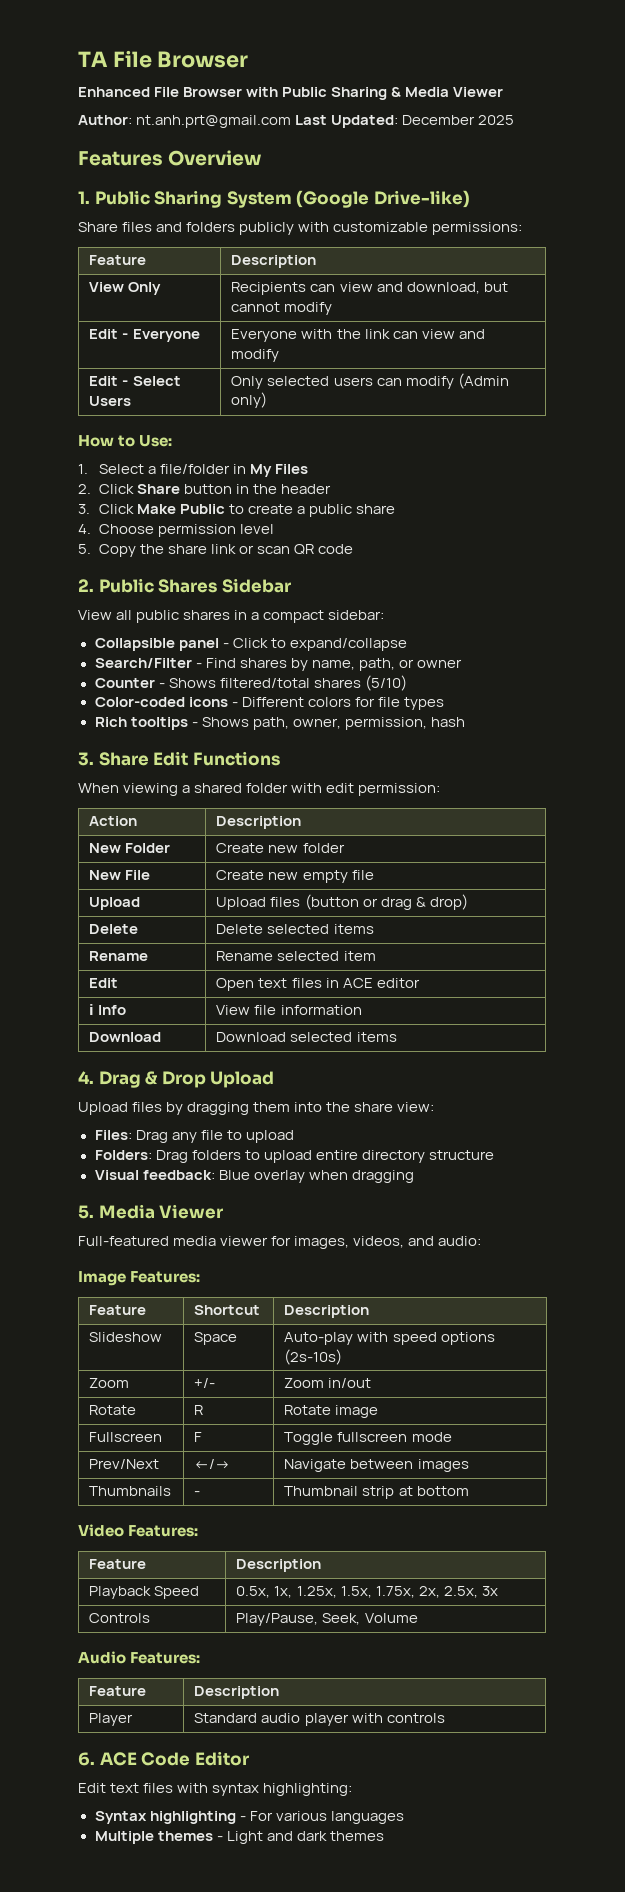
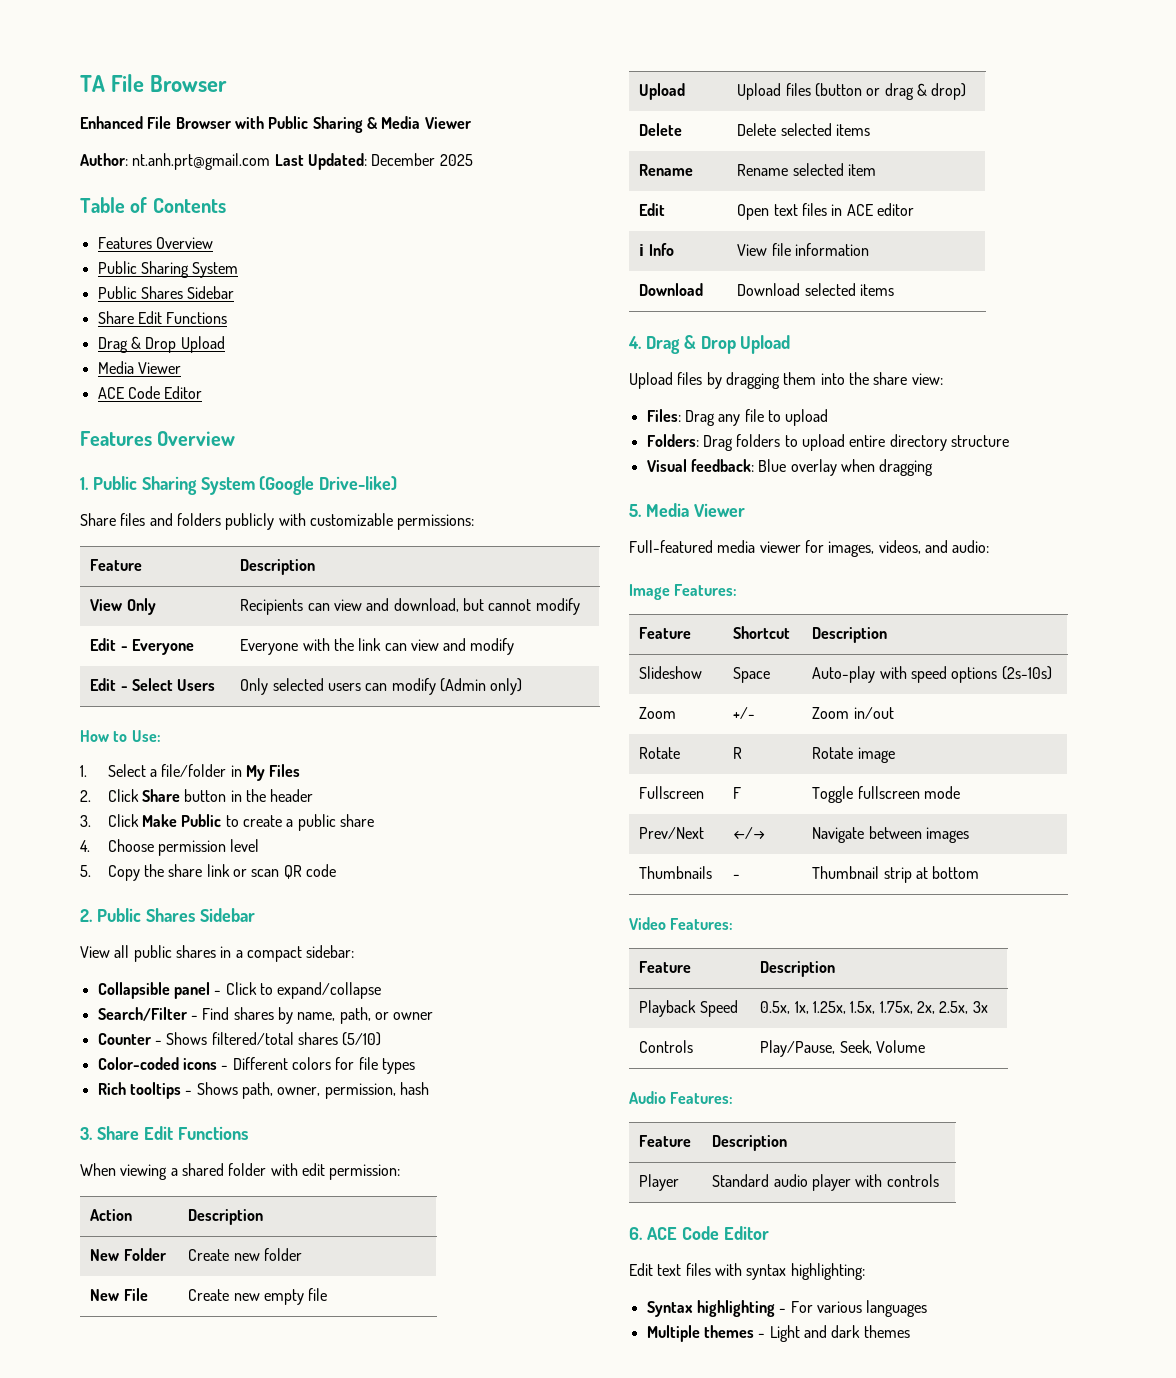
(515, 120) none -> [80,197,226,213] [97,237,213,249] [97,261,239,278] [97,286,235,299] [97,311,228,324] [97,336,225,353] [97,361,181,374] [97,386,203,399] // Table of Contents // Features Overview // Public Sharing System // Public Shares Sidebar // Share Edit Functions // Drag & Drop Upload // Media Viewer // ACE Code Editor

